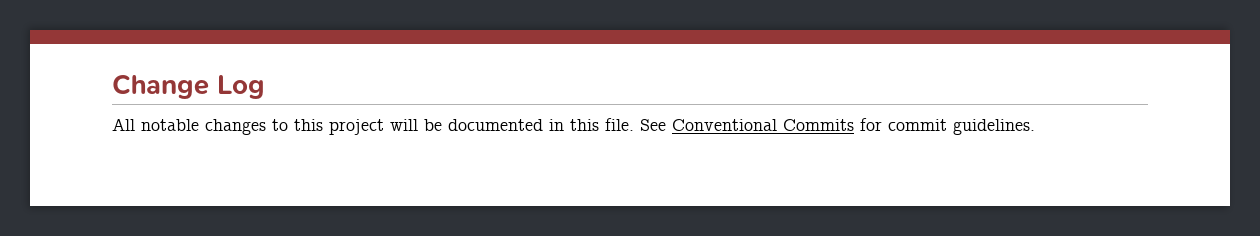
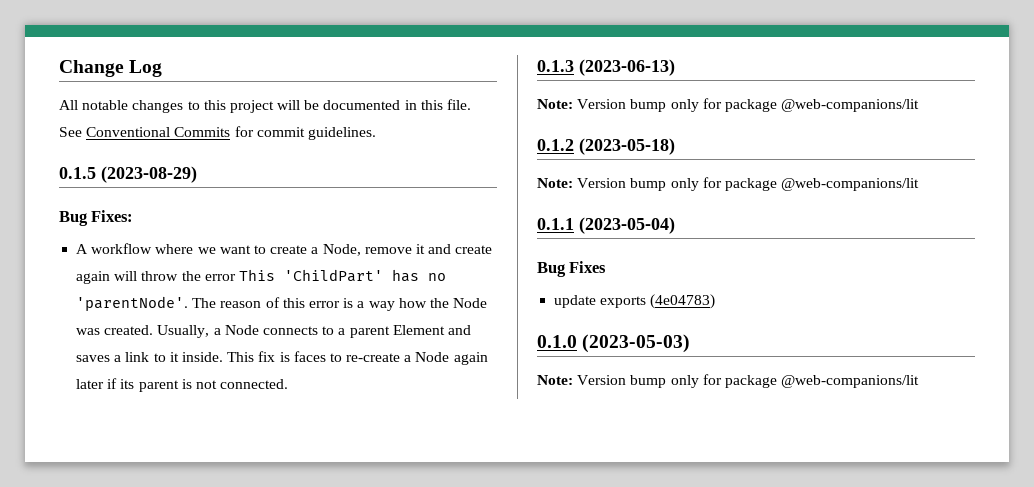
(1035, 127) none -> [59,166,197,183] [59,210,134,226] [76,243,493,256] [76,269,446,284] [76,296,488,311] [76,325,471,338] [76,351,488,365] [76,378,289,392] [537,59,675,76] [537,98,920,112] [537,138,675,155] [537,177,920,191] [537,217,675,234] [537,261,607,277] [554,294,716,309] [537,334,691,353] [537,374,920,388] // 0.1.5 (2023-08-29) // Bug Fixes: // A workflow where we want to create a Node, remove it and create again will throw the error This 'ChildPart' has no 'parentNode'. The reason of this error is a way how the Node was created. Usually, a Node connects to a parent Element and saves a link to it inside. This fix is faces to re-create a Node again later if its parent is not connected. // 0.1.3 (2023-06-13) // Note: Version bump only for package @web-companions/lit // 0.1.2 (2023-05-18) // Note: Version bump only for package @web-companions/lit // 0.1.1 (2023-05-04) // Bug Fixes // update exports (4e04783) // 0.1.0 (2023-05-03) // Note: Version bump only for package @web-companions/lit

